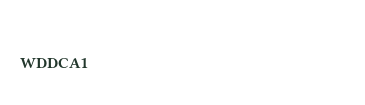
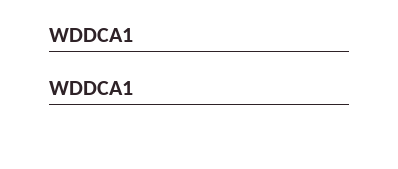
[20,58,88,68] WDDCA1 -> [49,28,133,42] [49,81,133,95] WDDCA1 // WDDCA1

